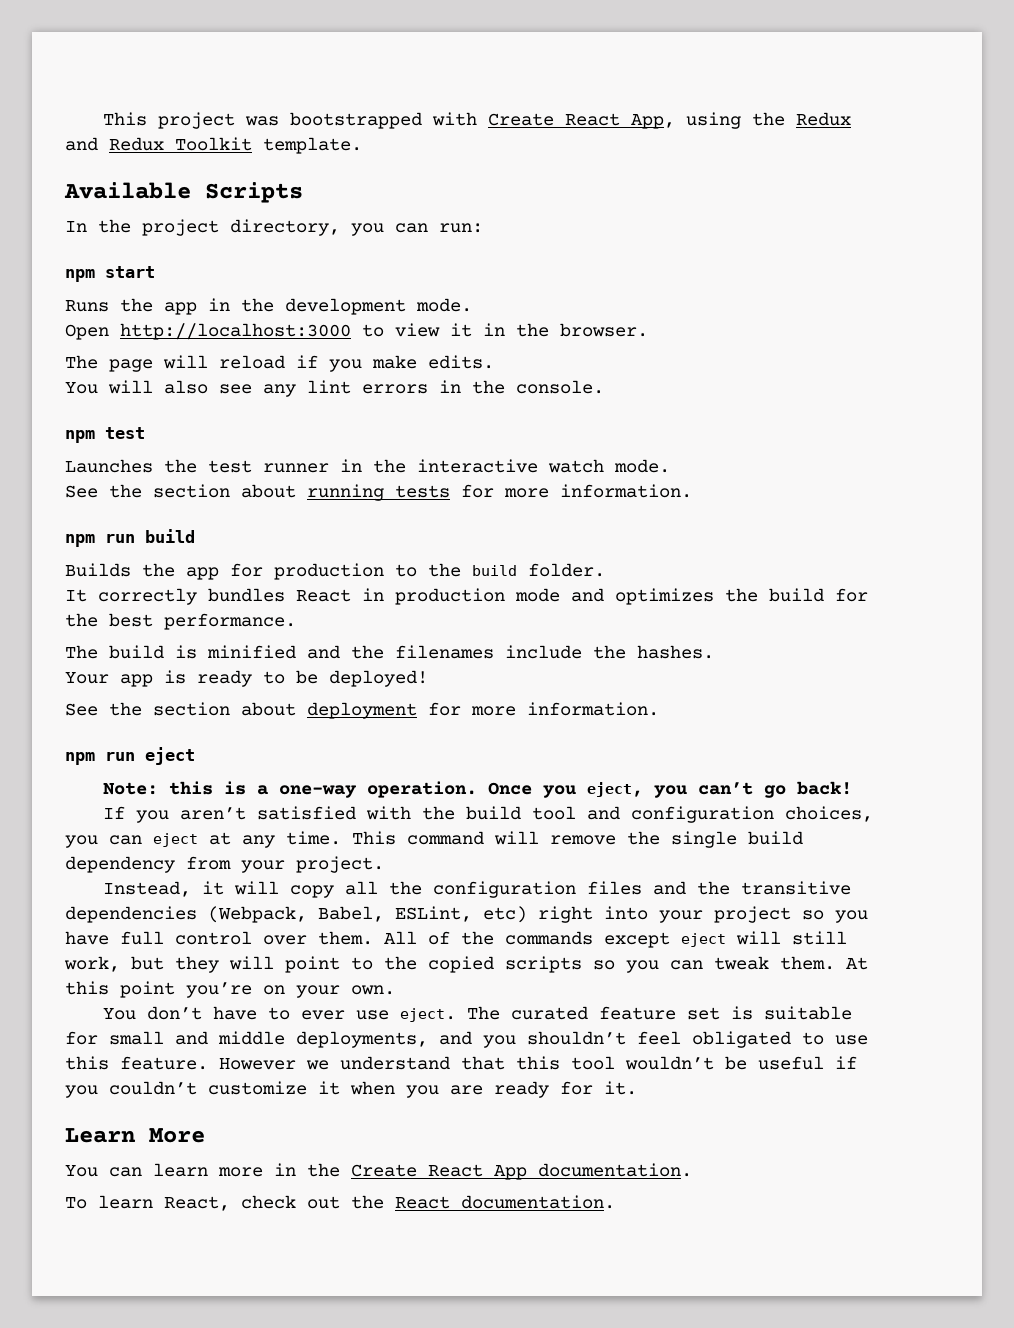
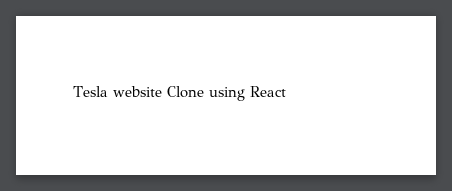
[102,112,851,129] [65,137,362,154] [64,182,303,203] [65,219,483,236] [65,266,155,282] [65,298,472,315] [65,323,648,340] [65,355,494,372] [65,380,604,397] [65,427,145,443] [65,459,670,473] [65,484,692,501] [65,529,195,547] [65,563,605,580] [65,588,868,605] [65,613,296,630] [65,645,714,659] [65,670,428,687] [65,702,659,719] [65,747,195,765] [102,781,852,798] [102,806,873,823] [65,831,803,848] [65,856,384,873] [102,881,851,898] [65,906,868,923] [65,931,847,948] [64,956,868,973] [65,981,395,998] [102,1006,852,1022] [65,1031,868,1048] [65,1056,857,1070] [65,1081,637,1098] [65,1128,205,1143] [65,1163,692,1180] [65,1195,615,1211] This project was bootstrapped with Create React App, using the Redux and Redux Toolkit template. // Available Scripts // In the project directory, you can run: // npm start // Runs the app in the development mode. // Open http://localhost:3000 to view it in the browser. // The page will reload if you make edits. // You will also see any lint errors in the console. // npm test // Launches the test runner in the interactive watch mode. // See the section about running tests for more information. // npm run build // Builds the app for production to the build folder. // It correctly bundles React in production mode and optimizes the build for the best performance. // The build is minified and the filenames include the hashes. // Your app is ready to be deployed! // See the section about deployment for more information. // npm run eject // Note: this is a one-way operation. Once you eject, you can’t go back! // If you aren’t satisfied with the build tool and configuration choices, you can eject at any time. This command will remove the single build dependency from your project. // Instead, it will copy all the configuration files and the transitive dependencies (Webpack, Babel, ESLint, etc) right into your project so you have full control over them. All of the commands except eject will still work, but they will point to the copied scripts so you can tweak them. At this point you’re on your own. // You don’t have to ever use eject. The curated feature set is suitable for small and middle deployments, and you shouldn’t feel obligated to use this feature. However we understand that this tool wouldn’t be useful if you couldn’t customize it when you are ready for it. // Learn More // You can learn more in the Create React App documentation. // To learn React, check out the React documentation. -> [73,86,286,101] Tesla website Clone using React

